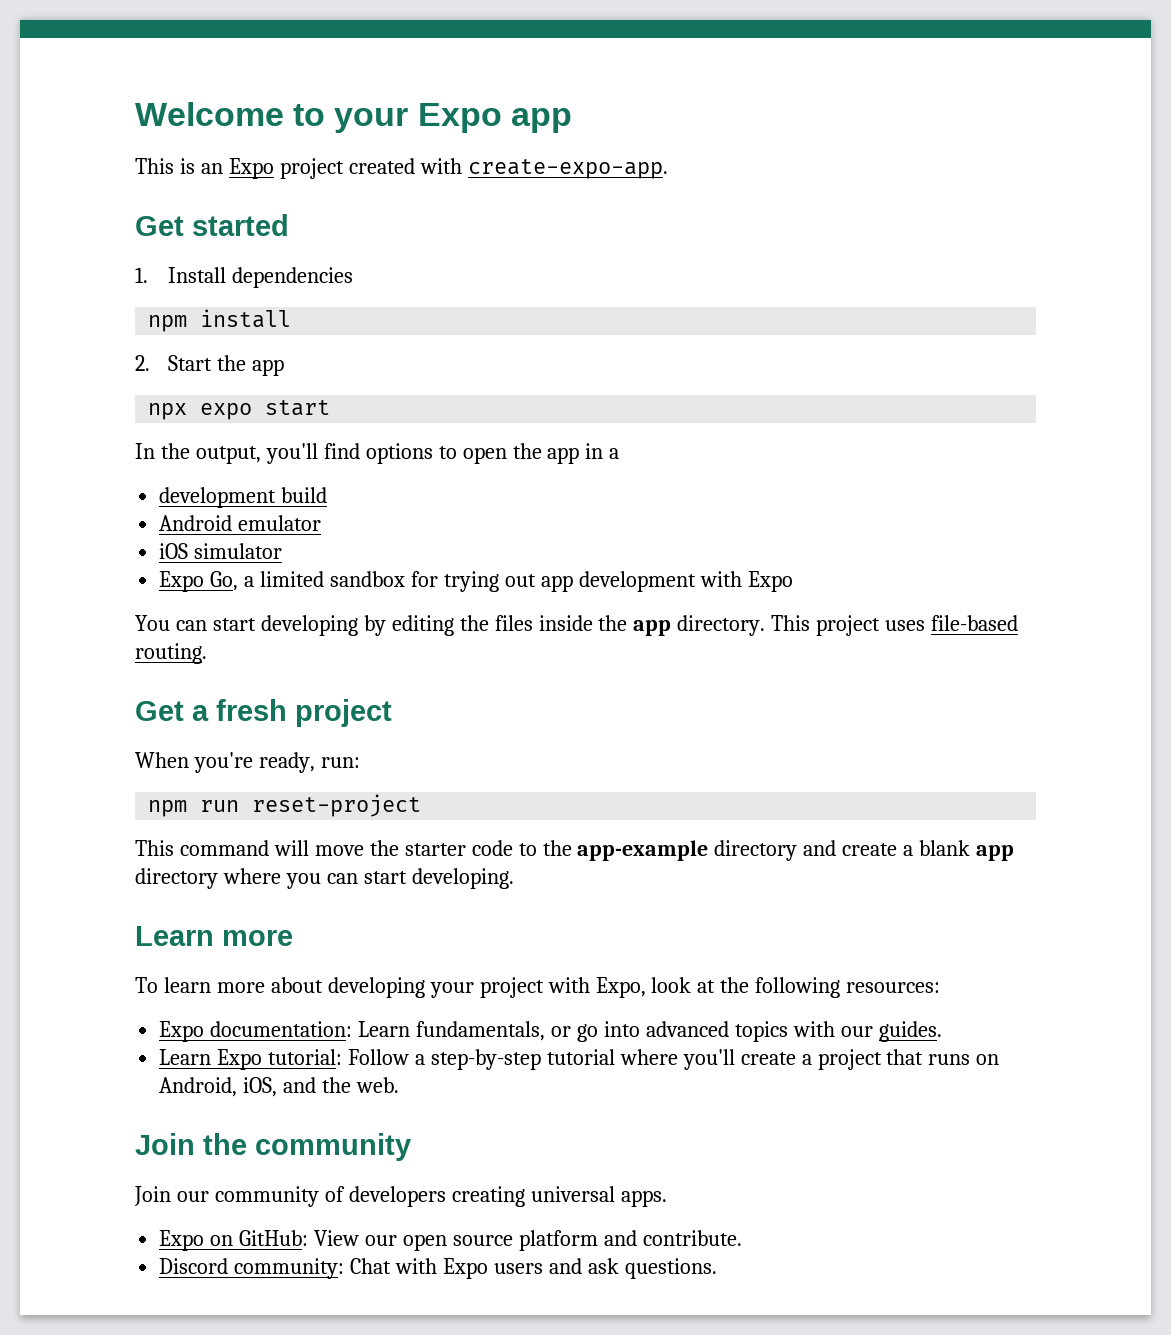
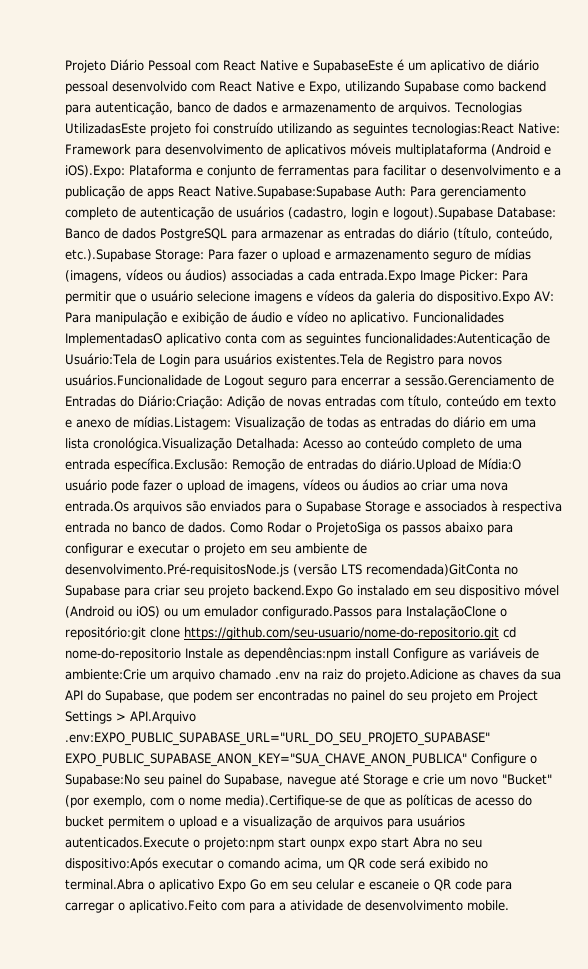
[135,102,572,133] [135,158,668,179] [135,214,289,236] [135,267,353,288] [148,309,292,332] [135,355,284,376] [148,400,331,420] [135,443,620,464] [159,487,328,508] [159,515,322,531] [159,543,283,559] [159,571,793,592] [135,615,1019,636] [135,643,207,664] [135,699,392,727] [135,752,360,773] [148,794,422,817] [135,840,1015,861] [135,868,514,889] [135,926,293,946] [135,977,941,998] [159,1021,942,1042] [159,1049,1000,1070] [159,1077,399,1097] [135,1133,411,1161] [134,1186,667,1207] [159,1230,742,1251] [159,1258,717,1279] Welcome to your Expo app // This is an Expo project created with create-expo-app. // Get started // 1. Install dependencies // npm install // 2. Start the app // npx expo start // In the output, you'll find options to open the app in a // development build // Android emulator // iOS simulator // Expo Go, a limited sandbox for trying out app development with Expo // You can start developing by editing the files inside the app directory. This project uses file-based routing. // Get a fresh project // When you're ready, run: // npm run reset-project // This command will move the starter code to the app-example directory and create a blank app directory where you can start developing. // Learn more // To learn more about developing your project with Expo, look at the following resources: // Expo documentation: Learn fundamentals, or go into advanced topics with our guides. // Learn Expo tutorial: Follow a step-by-step tutorial where you'll create a project that runs on Android, iOS, and the web. // Join the community // Join our community of developers creating universal apps. // Expo on GitHub: View our open source platform and contribute. // Discord community: Chat with Expo users and ask questions. -> [65,59,539,73] [65,81,546,94] [65,101,522,115] [65,122,560,136] [65,143,551,157] [65,165,561,178] [65,185,526,199] [65,206,556,220] [65,227,553,241] [65,248,531,262] [65,269,528,283] [65,290,554,304] [65,311,504,325] [65,332,550,346] [65,353,502,367] [65,374,554,388] [65,395,556,409] [65,416,536,430] [65,437,522,451] [65,458,521,472] [65,479,508,493] [65,500,562,514] [65,522,513,535] [65,543,367,556] [65,563,518,577] [65,584,559,598] [65,605,507,619] [65,626,516,640] [65,647,539,661] [65,669,561,682] [65,690,538,703] [65,711,196,724] [65,732,490,746] [65,753,537,767] [65,773,552,787] [65,794,532,808] [65,815,465,829] [65,837,482,850] [65,857,488,871] [65,879,512,892] [65,900,509,913] Projeto Diário Pessoal com React Native e SupabaseEste é um aplicativo de diário pessoal desenvolvido com React Native e Expo, utilizando Supabase como backend para autenticação, banco de dados e armazenamento de arquivos. Tecnologias UtilizadasEste projeto foi construído utilizando as seguintes tecnologias:React Native: Framework para desenvolvimento de aplicativos móveis multiplataforma (Android e iOS).Expo: Plataforma e conjunto de ferramentas para facilitar o desenvolvimento e a publicação de apps React Native.Supabase:Supabase Auth: Para gerenciamento completo de autenticação de usuários (cadastro, login e logout).Supabase Database: Banco de dados PostgreSQL para armazenar as entradas do diário (título, conteúdo, etc.).Supabase Storage: Para fazer o upload e armazenamento seguro de mídias (imagens, vídeos ou áudios) associadas a cada entrada.Expo Image Picker: Para permitir que o usuário selecione imagens e vídeos da galeria do dispositivo.Expo AV: Para manipulação e exibição de áudio e vídeo no aplicativo. Funcionalidades ImplementadasO aplicativo conta com as seguintes funcionalidades:Autenticação de Usuário:Tela de Login para usuários existentes.Tela de Registro para novos usuários.Funcionalidade de Logout seguro para encerrar a sessão.Gerenciamento de Entradas do Diário:Criação: Adição de novas entradas com título, conteúdo em texto e anexo de mídias.Listagem: Visualização de todas as entradas do diário em uma lista cronológica.Visualização Detalhada: Acesso ao conteúdo completo de uma entrada específica.Exclusão: Remoção de entradas do diário.Upload de Mídia:O usuário pode fazer o upload de imagens, vídeos ou áudios ao criar uma nova entrada.Os arquivos são enviados para o Supabase Storage e associados à respectiva entrada no banco de dados. Como Rodar o ProjetoSiga os passos abaixo para configurar e executar o projeto em seu ambiente de desenvolvimento.Pré-requisitosNode.js (versão LTS recomendada)GitConta no Supabase para criar seu projeto backend.Expo Go instalado em seu dispositivo móvel (Android ou iOS) ou um emulador configurado.Passos para InstalaçãoClone o repositório:git clone https://github.com/seu-usuario/nome-do-repositorio.git cd nome-do-repositorio Instale as dependências:npm install Configure as variáveis de ambiente:Crie um arquivo chamado .env na raiz do projeto.Adicione as chaves da sua API do Supabase, que podem ser encontradas no painel do seu projeto em Project Settings > API.Arquivo .env:EXPO_PUBLIC_SUPABASE_URL="URL_DO_SEU_PROJETO_SUPABASE" EXPO_PUBLIC_SUPABASE_ANON_KEY="SUA_CHAVE_ANON_PUBLICA" Configure o Supabase:No seu painel do Supabase, navegue até Storage e crie um novo "Bucket" (por exemplo, com o nome media).Certifique-se de que as políticas de acesso do bucket permitem o upload e a visualização de arquivos para usuários autenticados.Execute o projeto:npm start ounpx expo start Abra no seu dispositivo:Após executar o comando acima, um QR code será exibido no terminal.Abra o aplicativo Expo Go em seu celular e escaneie o QR code para carregar o aplicativo.Feito com para a atividade de desenvolvimento mobile.

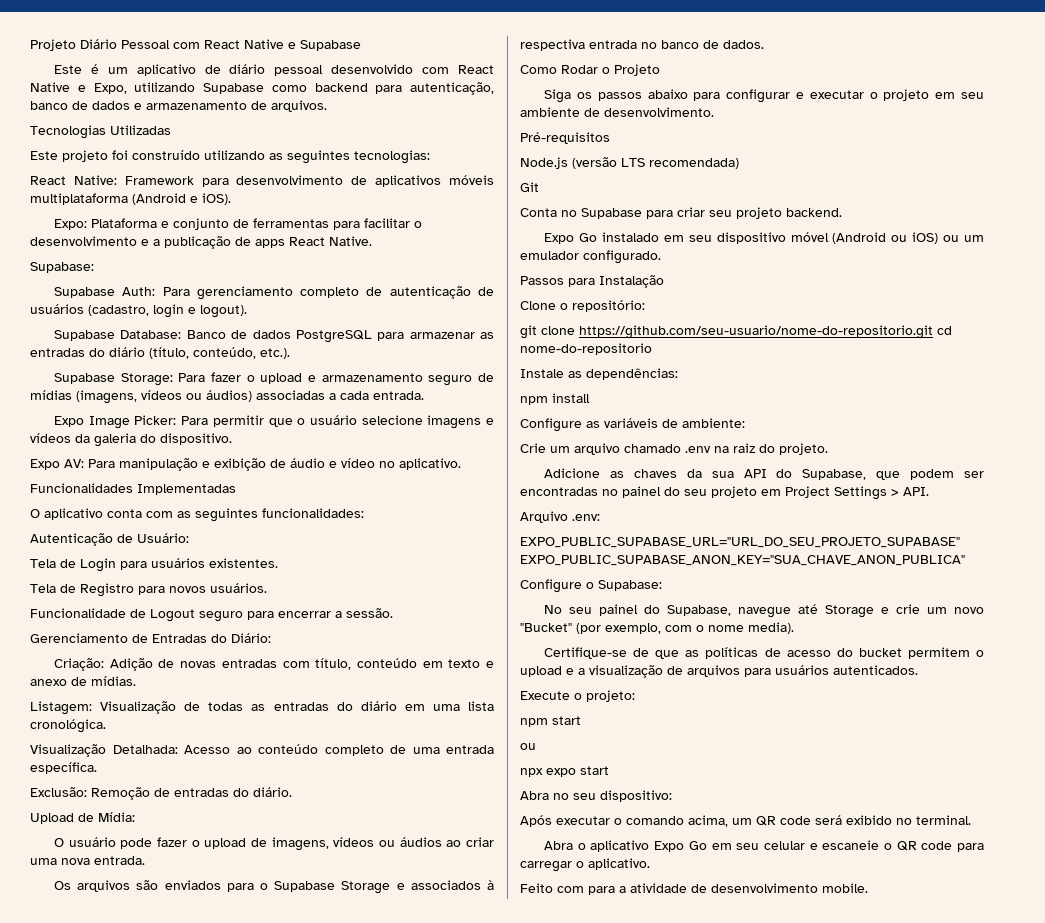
[313,60,393,73] SupabaseEste -> [300,40,361,51] [54,65,83,74] Supabase // Este
[454,102,522,115] [65,123,146,134] Tecnologias UtilizadasEste -> [30,125,171,139] [30,151,58,160] // Tecnologias Utilizadas // Este
[412,123,514,136] tecnologias:React -> [354,150,430,164] [30,176,66,185] tecnologias: // React
[65,165,125,178] iOS).Expo: -> [202,193,231,205] [54,219,88,230] iOS). // Expo:
[215,186,371,199] Native.Supabase:Supabase -> [329,236,372,246] [30,262,94,273] [54,287,116,298] Native. // Supabase: // Supabase
[393,207,493,220] logout).Supabase -> [200,305,247,318] [54,330,116,341] logout). // Supabase
[65,249,151,262] etc.).Supabase -> [260,348,290,359] [54,373,116,384] etc.). // Supabase
[339,270,416,283] entrada.Expo -> [373,391,424,400] [54,416,85,427] entrada. // Expo
[437,291,530,304] dispositivo.Expo -> [160,433,232,445] [30,459,60,470] dispositivo. // Expo
[413,312,504,323] [65,333,162,346] Funcionalidades ImplementadasO -> [30,483,236,495] [30,509,40,518] // Funcionalidades Implementadas // O
[365,332,550,346] [65,353,137,365] funcionalidades:Autenticação de Usuário:Tela -> [262,508,364,518] [30,533,189,546] [30,559,56,568] funcionalidades: // Autenticação de Usuário: // Tela
[275,354,364,365] existentes.Tela -> [209,558,278,568] [30,584,56,593] existentes. // Tela
[65,374,202,386] usuários.Funcionalidade -> [210,583,267,593] [30,608,126,618] usuários. // Funcionalidade
[405,374,536,386] sessão.Gerenciamento -> [346,608,393,618] [30,633,128,643] sessão. // Gerenciamento
[138,395,223,409] Diário:Criação: -> [231,633,271,643] [54,658,105,671] Diário: // Criação:
[133,416,231,430] mídias.Listagem: -> [91,676,136,686] [30,701,92,715] mídias. // Listagem:
[93,437,232,451] cronológica.Visualização -> [30,719,106,733] [30,744,106,757] cronológica. // Visualização
[114,458,228,472] específica.Exclusão: -> [30,762,97,774] [30,787,87,797] específica. // Exclusão:
[380,458,521,472] diário.Upload de Mídia:O -> [253,787,292,797] [30,812,135,824] [54,838,65,847] diário. // Upload de Mídia: // O
[65,501,129,512] entrada.Os -> [94,856,145,865] [54,881,72,890] entrada. // Os
(226, 527) none -> (764, 44) //
[316,522,381,535] ProjetoSiga -> [614,64,660,76] [544,89,572,103] Projeto // Siga
[65,563,500,577] desenvolvimento.Pré-requisitosNode.js (versão LTS recomendada)GitConta -> [604,107,714,117] [520,132,610,144] [520,157,739,169] [520,182,539,192] [520,208,557,217] desenvolvimento. // Pré-requisitos // Node.js (versão LTS recomendada) // Git // Conta
[253,585,333,598] backend.Expo -> [786,208,842,217] [544,233,575,244] backend. // Expo
[262,605,507,619] [65,626,146,640] configurado.Passos para InstalaçãoClone o repositório:git -> [583,250,661,264] [520,275,664,288] [520,300,645,312] [520,325,537,339] configurado. // Passos para Instalação // Clone o repositório: // git
(181, 654) none -> (652, 349) //
[244,647,351,661] dependências:npm -> [586,368,678,380] [520,396,548,405] dependências: // npm
(389, 653) none -> (590, 398) //
[65,669,146,680] ambiente:Crie -> [682,418,745,428] [520,443,546,453] ambiente: // Crie
[365,669,458,682] projeto.Adicione -> [779,443,828,455] [544,468,601,478] projeto. // Adicione
[130,711,196,724] [65,732,490,746] API.Arquivo .env:EXPO_PUBLIC_SUPABASE_URL="URL_DO_SEU_PROJETO_SUPABASE" -> [903,487,929,496] [520,511,600,523] [520,537,960,548] API. // Arquivo .env: // EXPO_PUBLIC_SUPABASE_URL="URL_DO_SEU_PROJETO_SUPABASE"
(467, 760) none -> (965, 560) //
[65,774,140,787] Supabase:No -> [598,580,662,591] [544,605,563,614] Supabase: // No
[225,795,342,808] media).Certifique-se -> [748,622,794,634] [544,647,628,659] media). // Certifique-se
[65,837,345,850] autenticados.Execute o projeto:npm start ounpx -> [833,665,918,675] [520,690,635,702] [520,716,581,727] [520,743,536,750] [520,768,543,777] autenticados. // Execute o projeto: // npm start // ou // npx
(409, 842) none -> (609, 770) //
[65,857,158,871] dispositivo:Após -> [600,790,672,802] [520,815,552,827] dispositivo: // Após
[65,879,144,890] terminal.Abra -> [916,815,971,825] [544,841,574,850] terminal. // Abra
[129,900,217,913] aplicativo.Feito -> [588,858,650,870] [520,883,553,893] aplicativo. // Feito

